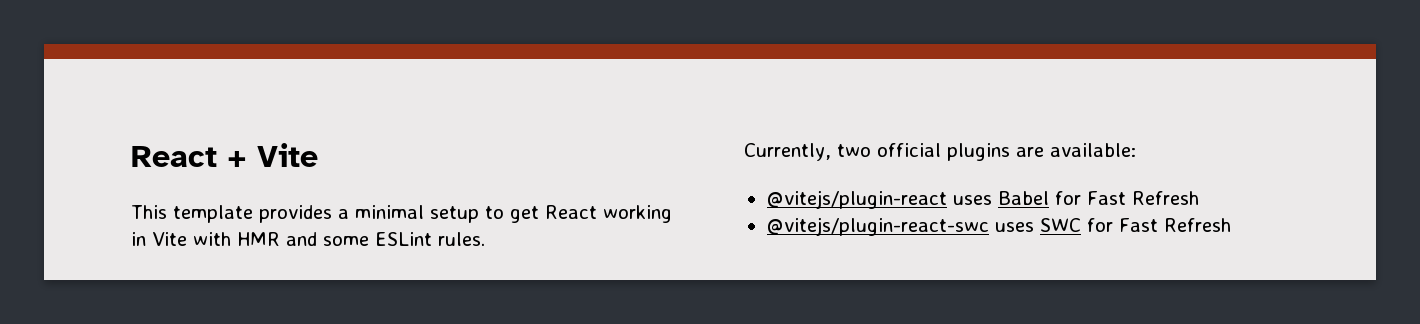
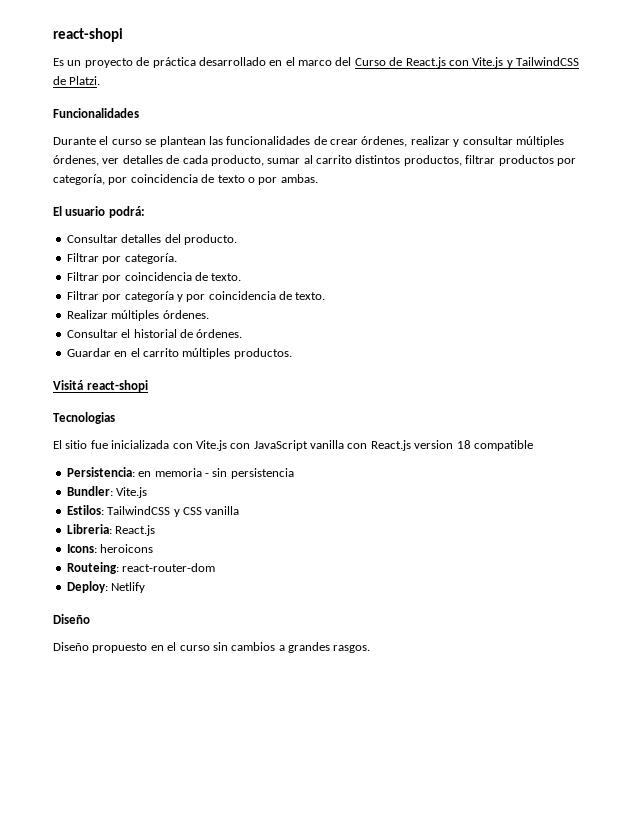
[131,143,318,167] [131,205,672,223] [131,232,485,246] [744,143,1136,161] [766,190,1199,209] [766,217,1231,236] React + Vite // This template provides a minimal setup to get React working in Vite with HMR and some ESLint rules. // Currently, two official plugins are available: // @vitejs/plugin-react uses Babel for Fast Refresh // @vitejs/plugin-react-swc uses SWC for Fast Refresh -> [53,28,123,42] [53,57,579,68] [53,76,101,85] [53,108,139,118] [53,136,564,147] [53,155,576,166] [53,174,318,185] [53,206,145,218] [66,234,237,245] [66,253,177,264] [66,272,242,283] [66,291,326,302] [66,310,209,321] [66,329,243,338] [66,348,292,359] [53,380,148,392] [53,412,115,424] [53,440,533,451] [66,467,294,479] [66,486,148,498] [66,505,240,517] [66,524,156,536] [66,544,154,553] [66,562,216,574] [66,581,146,593] [53,614,90,624] [53,642,371,653] react-shopi // Es un proyecto de práctica desarrollado en el marco del Curso de React.js con Vite.js y TailwindCSS de Platzi. // Funcionalidades // Durante el curso se plantean las funcionalidades de crear órdenes, realizar y consultar múltiples órdenes, ver detalles de cada producto, sumar al carrito distintos productos, filtrar productos por categoría, por coincidencia de texto o por ambas. // El usuario podrá: // Consultar detalles del producto. // Filtrar por categoría. // Filtrar por coincidencia de texto. // Filtrar por categoría y por coincidencia de texto. // Realizar múltiples órdenes. // Consultar el historial de órdenes. // Guardar en el carrito múltiples productos. // Visitá react-shopi // Tecnologias // El sitio fue inicializada con Vite.js con JavaScript vanilla con React.js version 18 compatible // Persistencia: en memoria - sin persistencia // Bundler: Vite.js // Estilos: TailwindCSS y CSS vanilla // Libreria: React.js // Icons: heroicons // Routeing: react-router-dom // Deploy: Netlify // Diseño // Diseño propuesto en el curso sin cambios a grandes rasgos.

